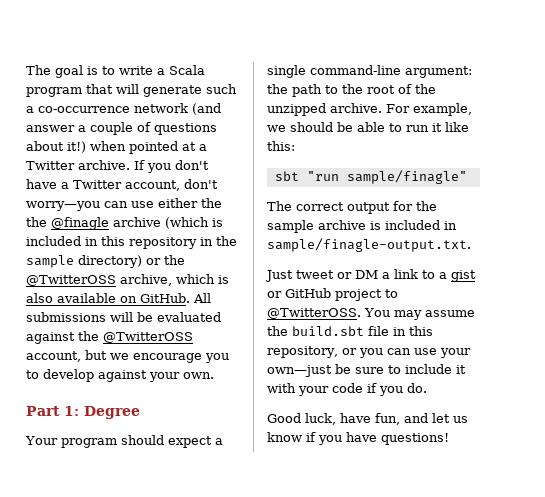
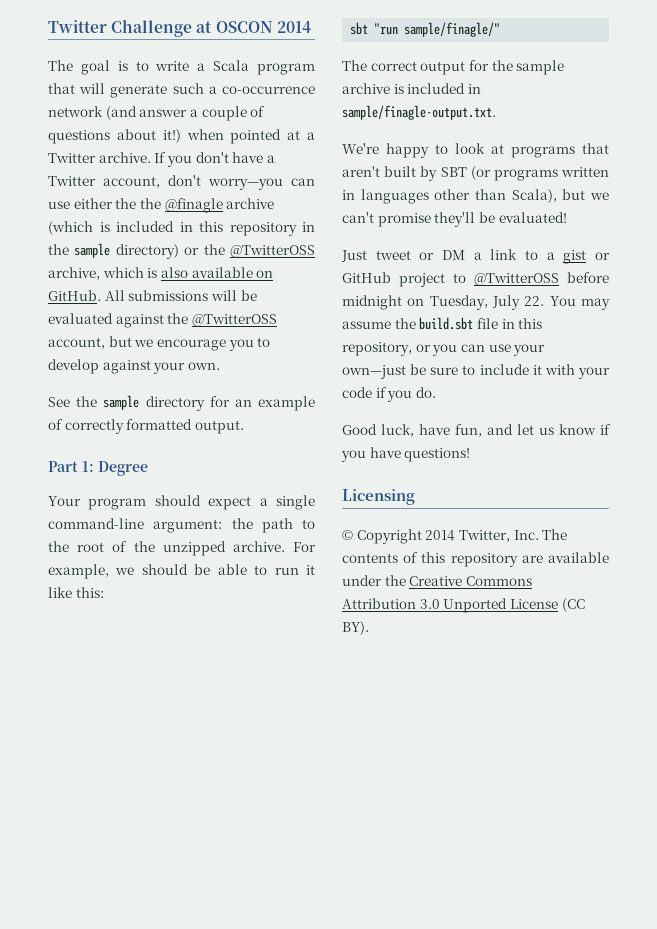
(26, 70) none -> [48,19,311,37] Twitter Challenge at OSCON 2014 //
(214, 375) none -> [48,395,315,411] [48,419,244,434] // See the sample directory for an example of correctly formatted output.
[346,170,467,184] sample/finagle" -> [404,22,501,37] sample/finagle/"
(471, 245) none -> [342,143,609,158] [342,166,609,181] [342,189,609,204] [342,212,567,227] // We're happy to look at programs that aren't built by SBT (or programs written in languages other than Scala), but we can't promise they'll be evaluated!
[267,308,361,319] @TwitterOSS. -> [474,272,609,286] [342,295,545,310] @TwitterOSS before midnight on Tuesday, July 22.
(449, 439) none -> [342,489,415,505] [342,529,568,544] [342,552,609,567] [342,575,532,586] [342,598,585,613] [342,621,369,635] // Licensing // © Copyright 2014 Twitter, Inc. The contents of this repository are available under the Creative Commons Attribution 3.0 Unported License (CC BY).

